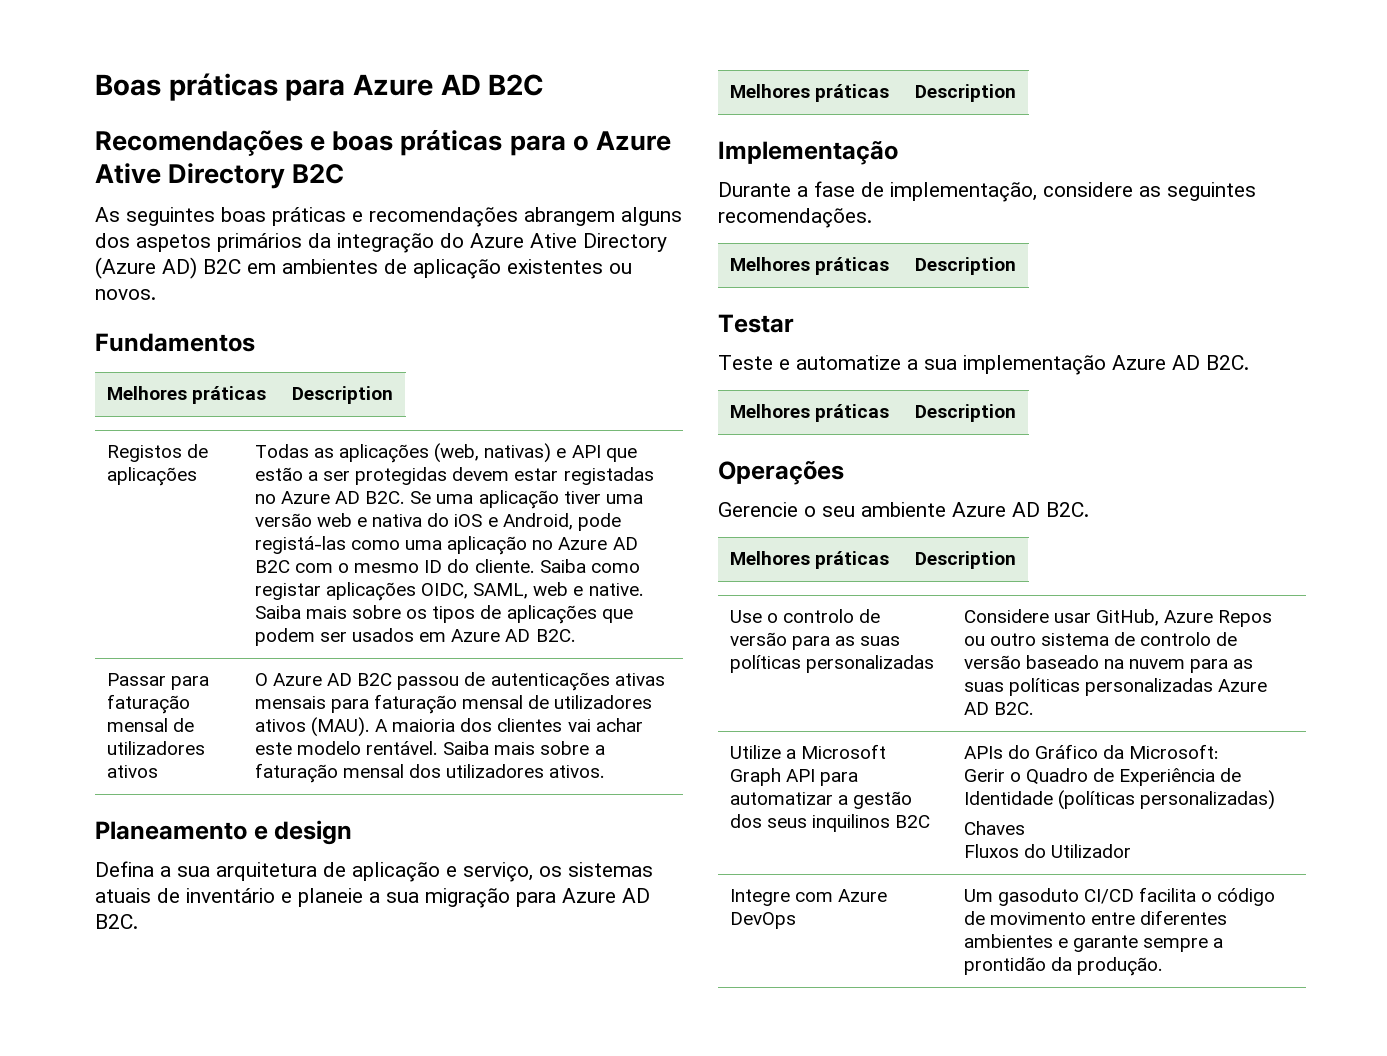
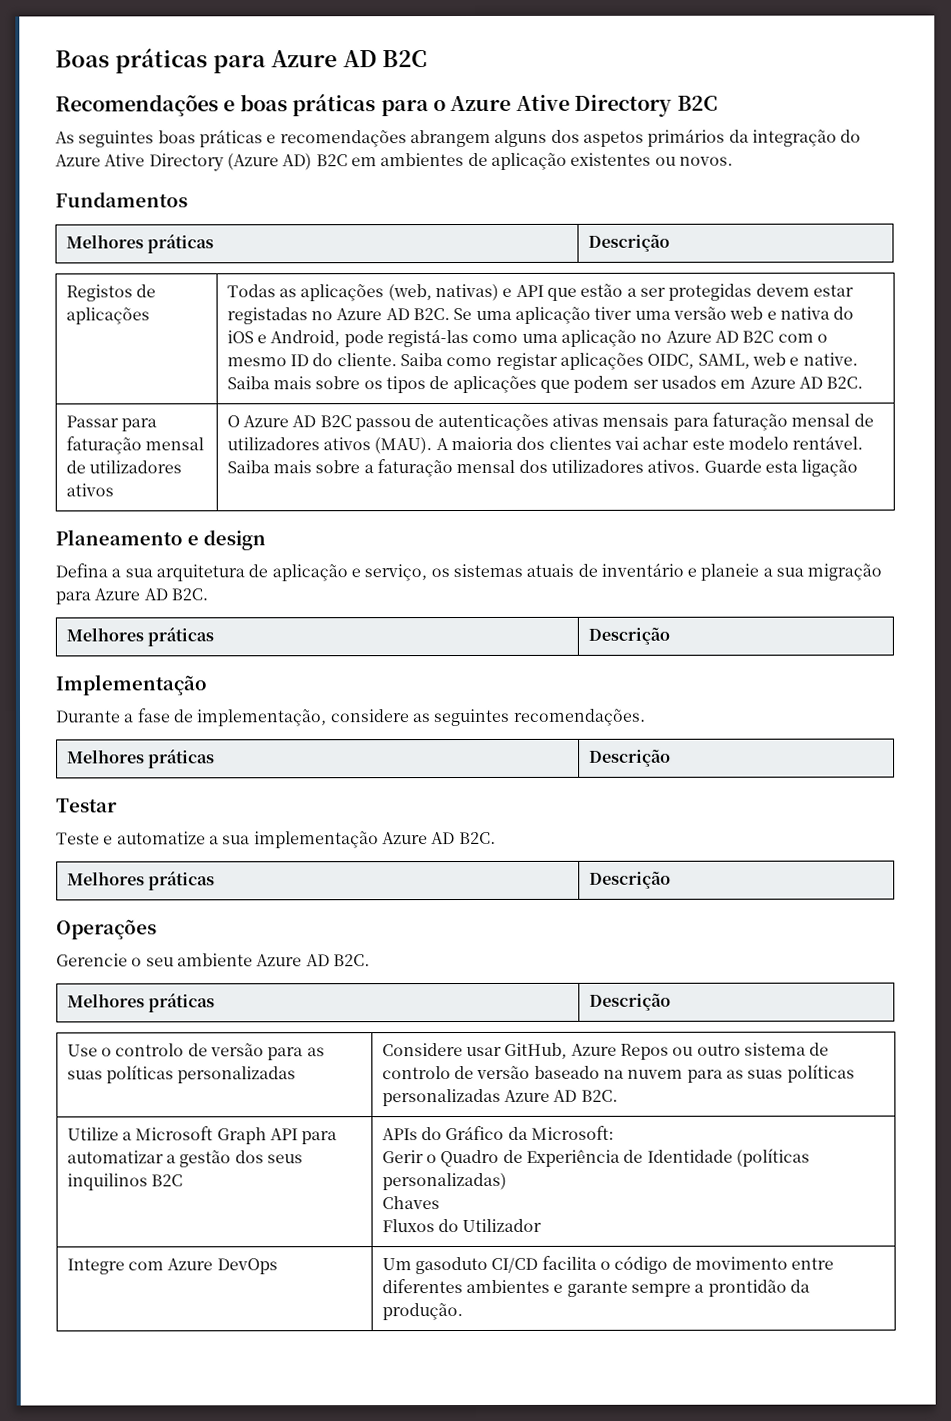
[291,386,393,404] Description -> [587,233,670,252] Descrição
(606, 771) none -> [703,459,859,477] Guarde esta ligação
[914,84,1016,102] Description -> [587,626,670,645] Descrição
[914,257,1016,275] Description -> [588,748,671,767] Descrição
[914,404,1016,422] Description -> [588,870,671,889] Descrição
[914,551,1016,569] Description -> [588,992,671,1011] Descrição

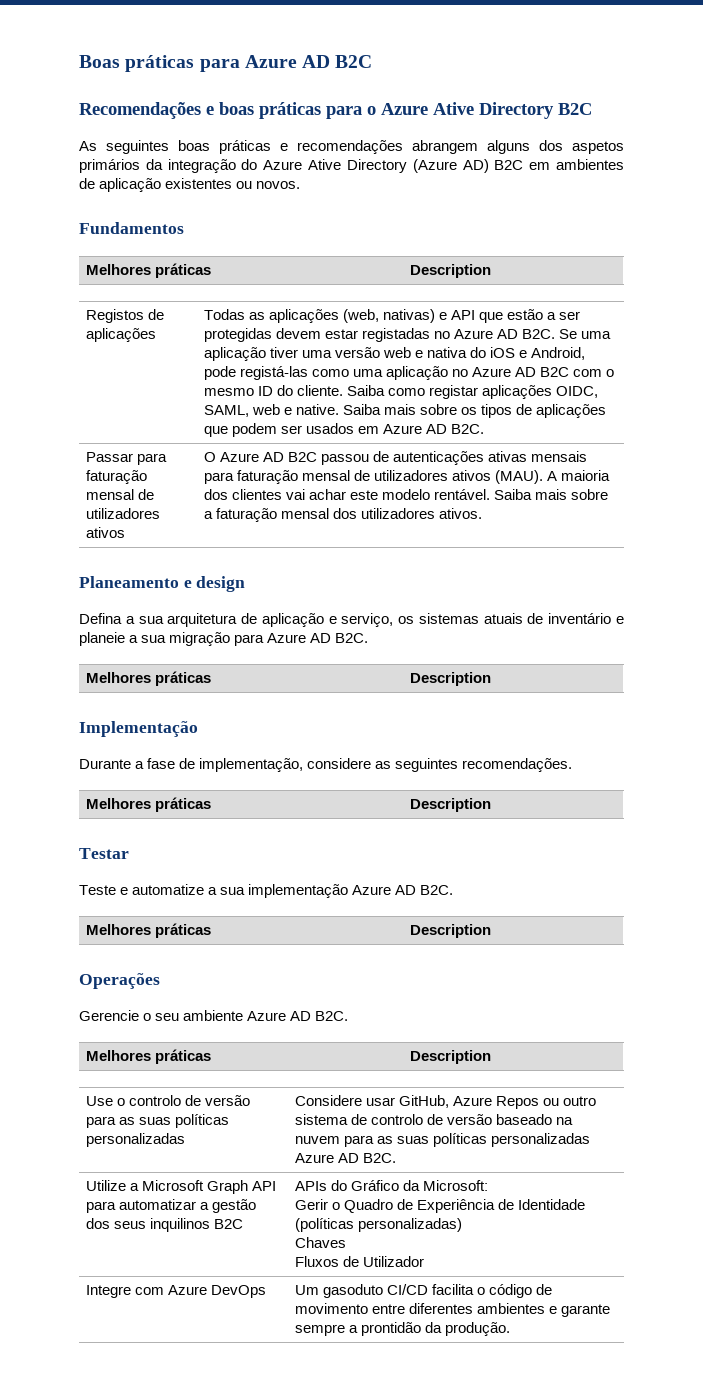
[587,233,670,252] Descrição -> [409,264,491,278] Description
[703,459,859,477] Guarde esta ligação -> (482, 513) none
[587,626,670,645] Descrição -> [409,672,491,686] Description
[588,748,671,767] Descrição -> [409,798,491,812] Description
[588,870,671,889] Descrição -> [409,924,491,938] Description
[588,992,671,1011] Descrição -> [409,1050,491,1064] Description
[438,1219,460,1233] do -> [342,1256,359,1267] de

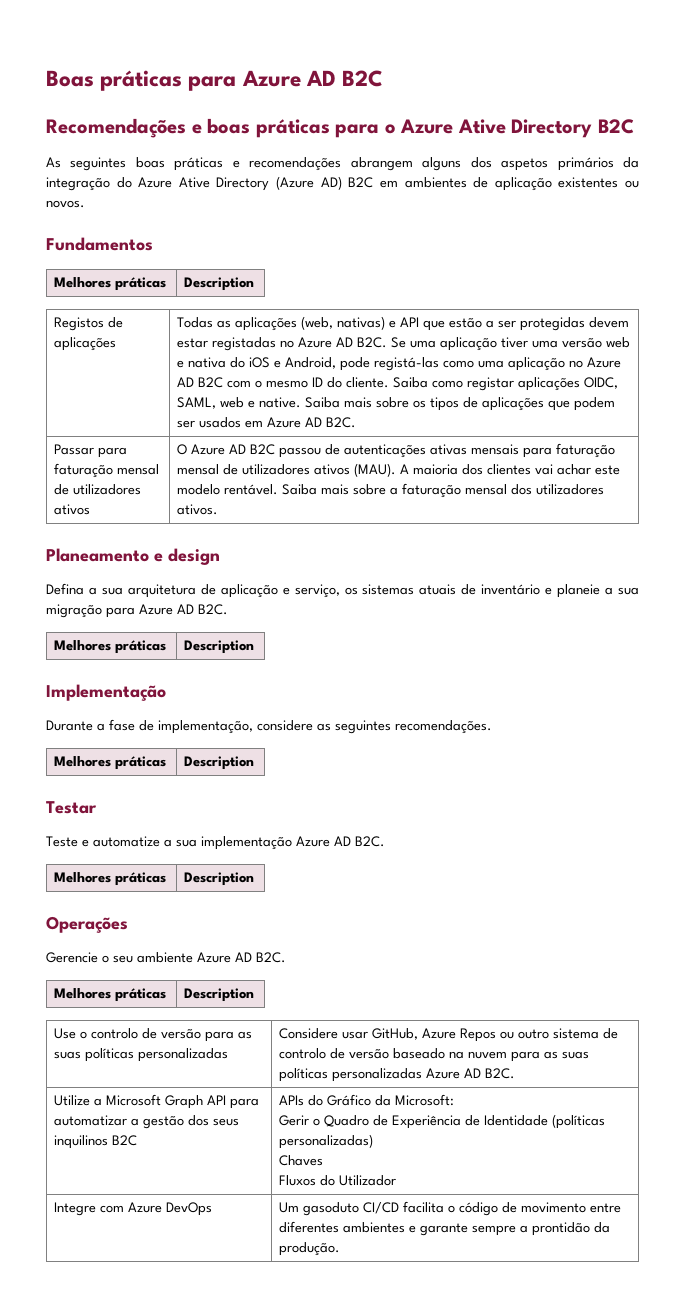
[342,1256,359,1267] de -> [320,1175,336,1186] do

